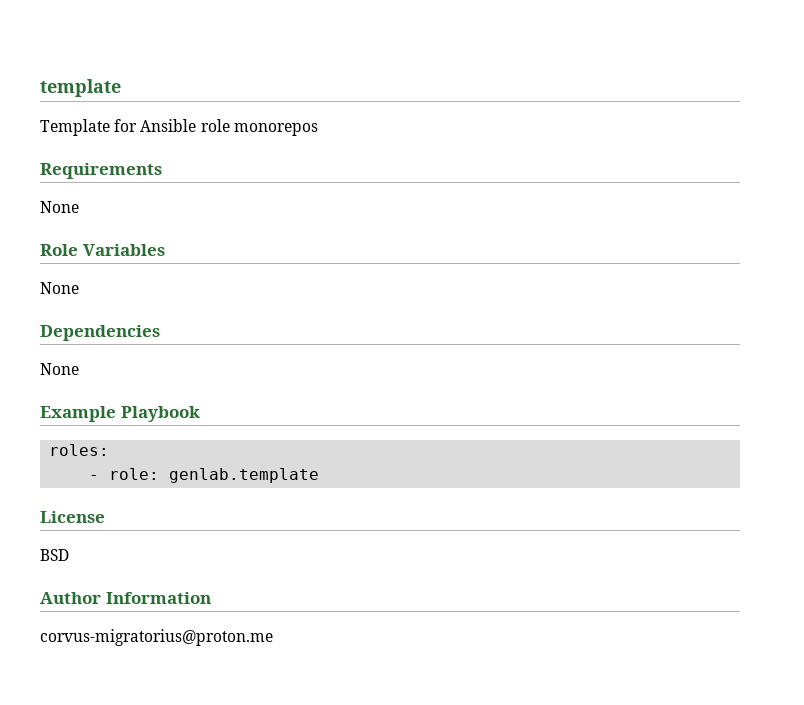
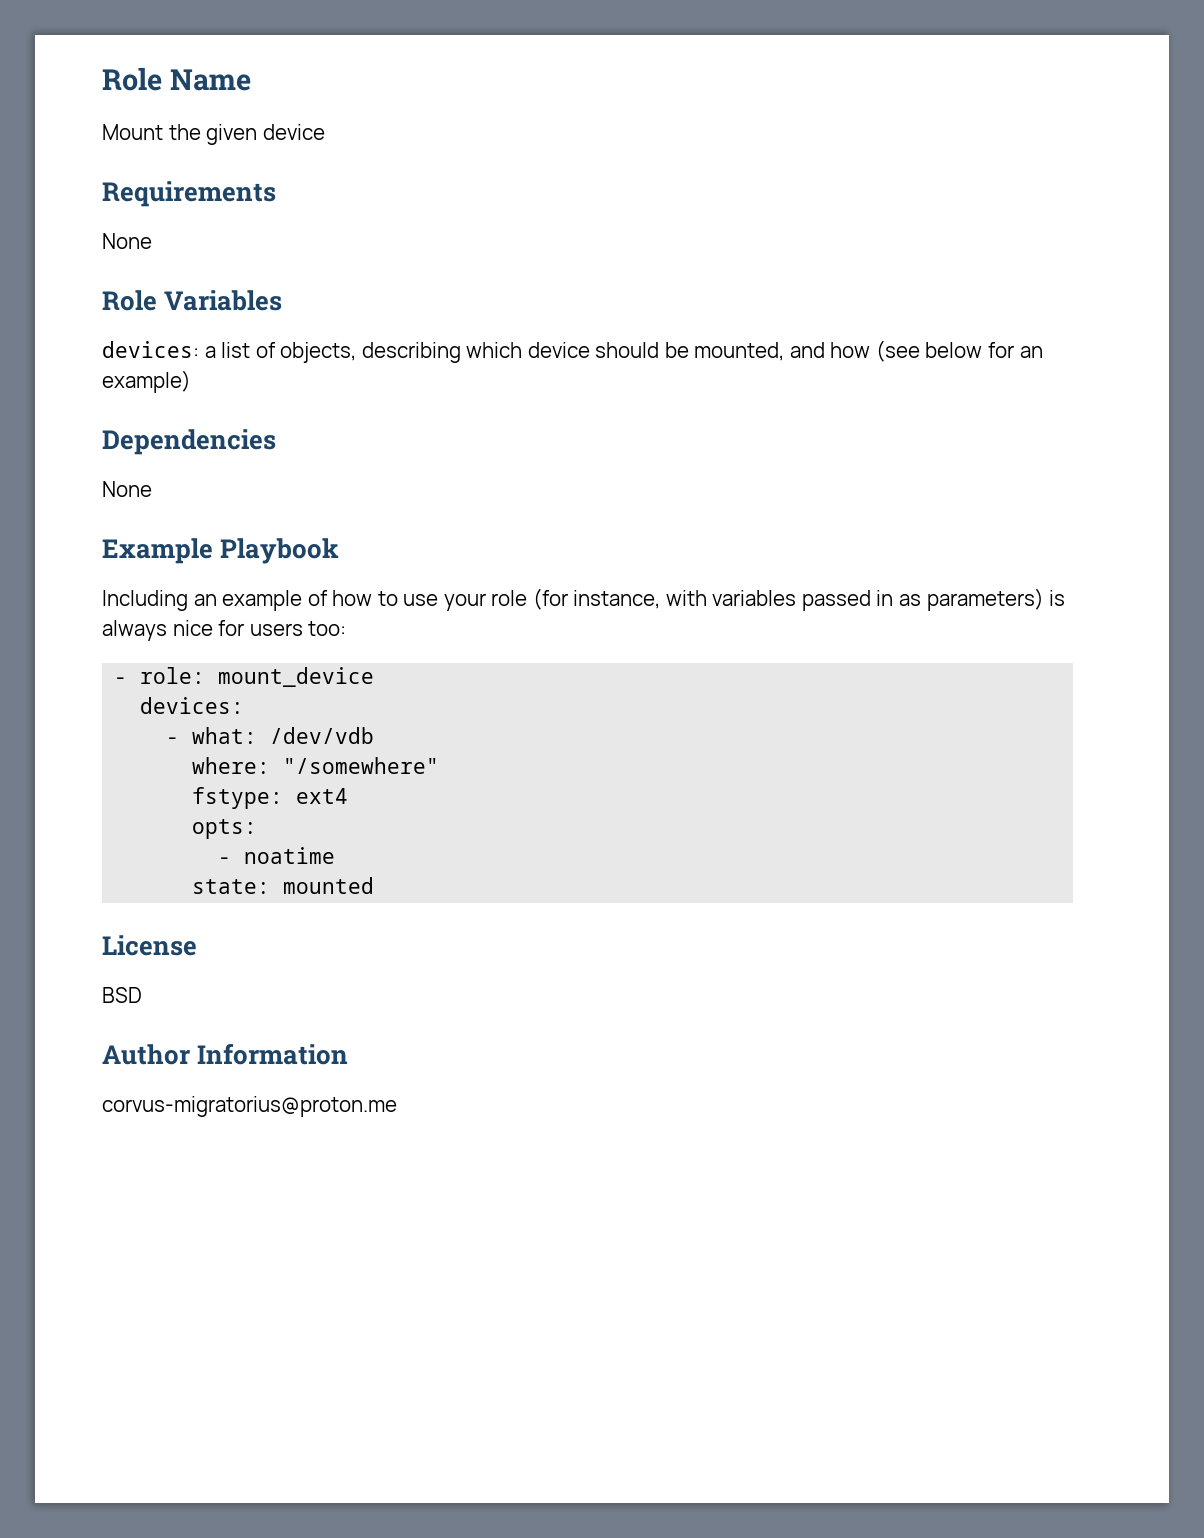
[40,79,121,97] [40,119,318,136] [40,163,162,179] [40,201,79,213] [40,244,165,256] [40,282,79,294] [40,325,160,341] [40,363,79,375] [40,406,200,422] [49,444,110,456] [89,468,320,483] template // Template for Ansible role monorepos // Requirements // None // Role Variables // None // Dependencies // None // Example Playbook // roles: // - role: genlab.template -> [102,67,251,91] [102,124,325,145] [102,181,276,207] [102,233,152,249] [102,290,283,311] [102,340,1043,363] [102,370,191,393] [102,429,276,455] [102,481,152,497] [102,538,340,564] [102,588,1066,611] [102,620,347,641] [114,667,375,687] [140,697,245,714] [166,727,375,744] [192,757,440,774] [192,787,349,809] [192,819,258,839] [218,847,336,864] [192,877,375,894] Role Name // Mount the given device // Requirements // None // Role Variables // devices: a list of objects, describing which device should be mounted, and how (see below for an example) // Dependencies // None // Example Playbook // Including an example of how to use your role (for instance, with variables passed in as parameters) is always nice for users too: // - role: mount_device // devices: // - what: /dev/vdb // where: "/somewhere" // fstype: ext4 // opts: // - noatime // state: mounted

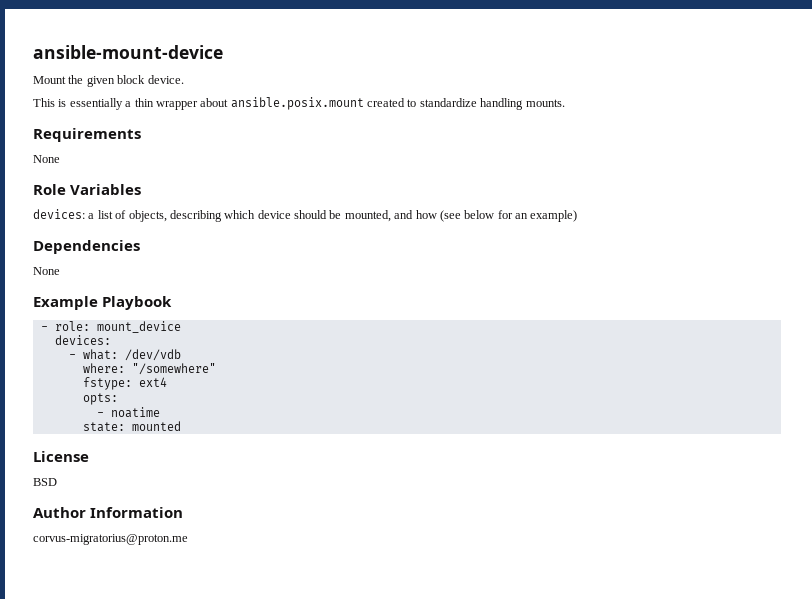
[102,67,251,91] Role Name -> [33,45,223,59] ansible-mount-device
[262,124,325,140] device -> [117,75,184,84] [33,97,565,110] block device. // This is essentially a thin wrapper about ansible.posix.mount created to standardize handling mounts.
[102,588,1066,611] [102,620,347,641] // Including an example of how to use your role (for instance, with variables passed in as parameters) is always nice for users too: -> (173, 303) none

